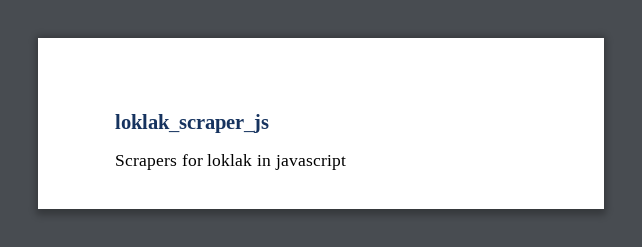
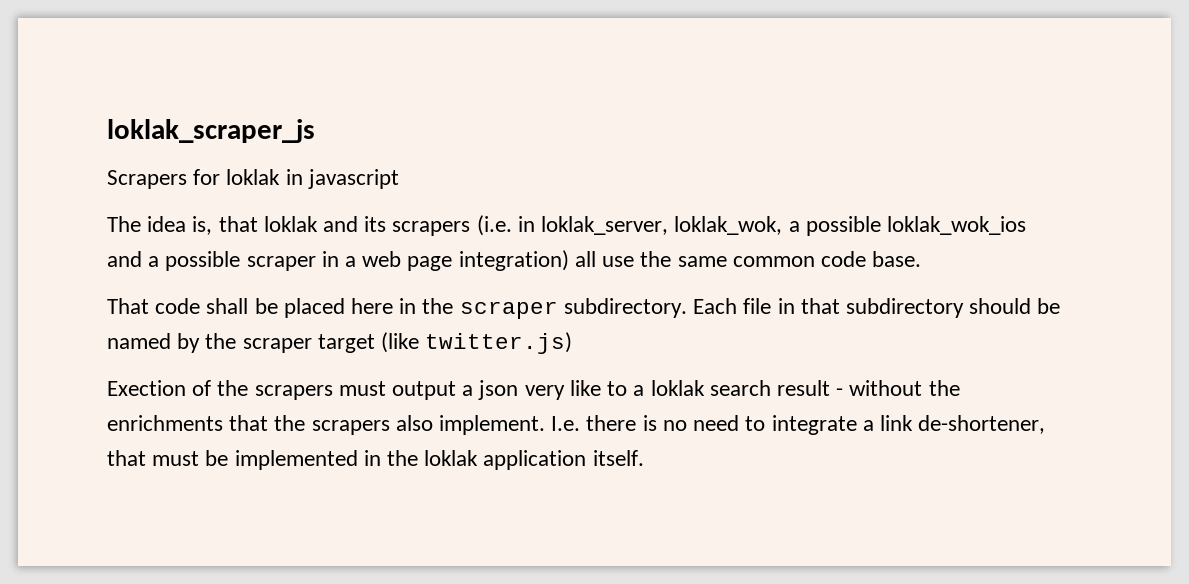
(346, 162) none -> [107,215,1026,236] [107,250,922,271] [107,298,1061,319] [107,332,573,354] [107,380,960,400] [107,415,1046,435] [107,450,644,470] // The idea is, that loklak and its scrapers (i.e. in loklak_server, loklak_wok, a possible loklak_wok_ios and a possible scraper in a web page integration) all use the same common code base. // That code shall be placed here in the scraper subdirectory. Each file in that subdirectory should be named by the scraper target (like twitter.js) // Exection of the scrapers must output a json very like to a loklak search result - without the enrichments that the scrapers also implement. I.e. there is no need to integrate a link de-shortener, that must be implemented in the loklak application itself.

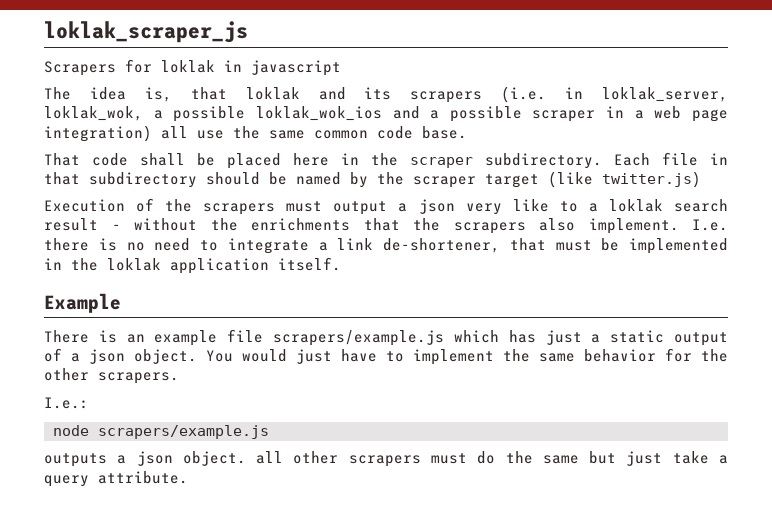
[107,380,186,396] Exection -> [44,199,125,212] Execution
(644, 458) none -> [44,293,121,313] [44,329,729,346] [44,348,728,365] [44,368,179,384] [44,397,89,409] [53,425,269,439] [44,451,729,467] [44,471,188,487] // Example // There is an example file scrapers/example.js which has just a static output of a json object. You would just have to implement the same behavior for the other scrapers. // I.e.: // node scrapers/example.js // outputs a json object. all other scrapers must do the same but just take a query attribute.

